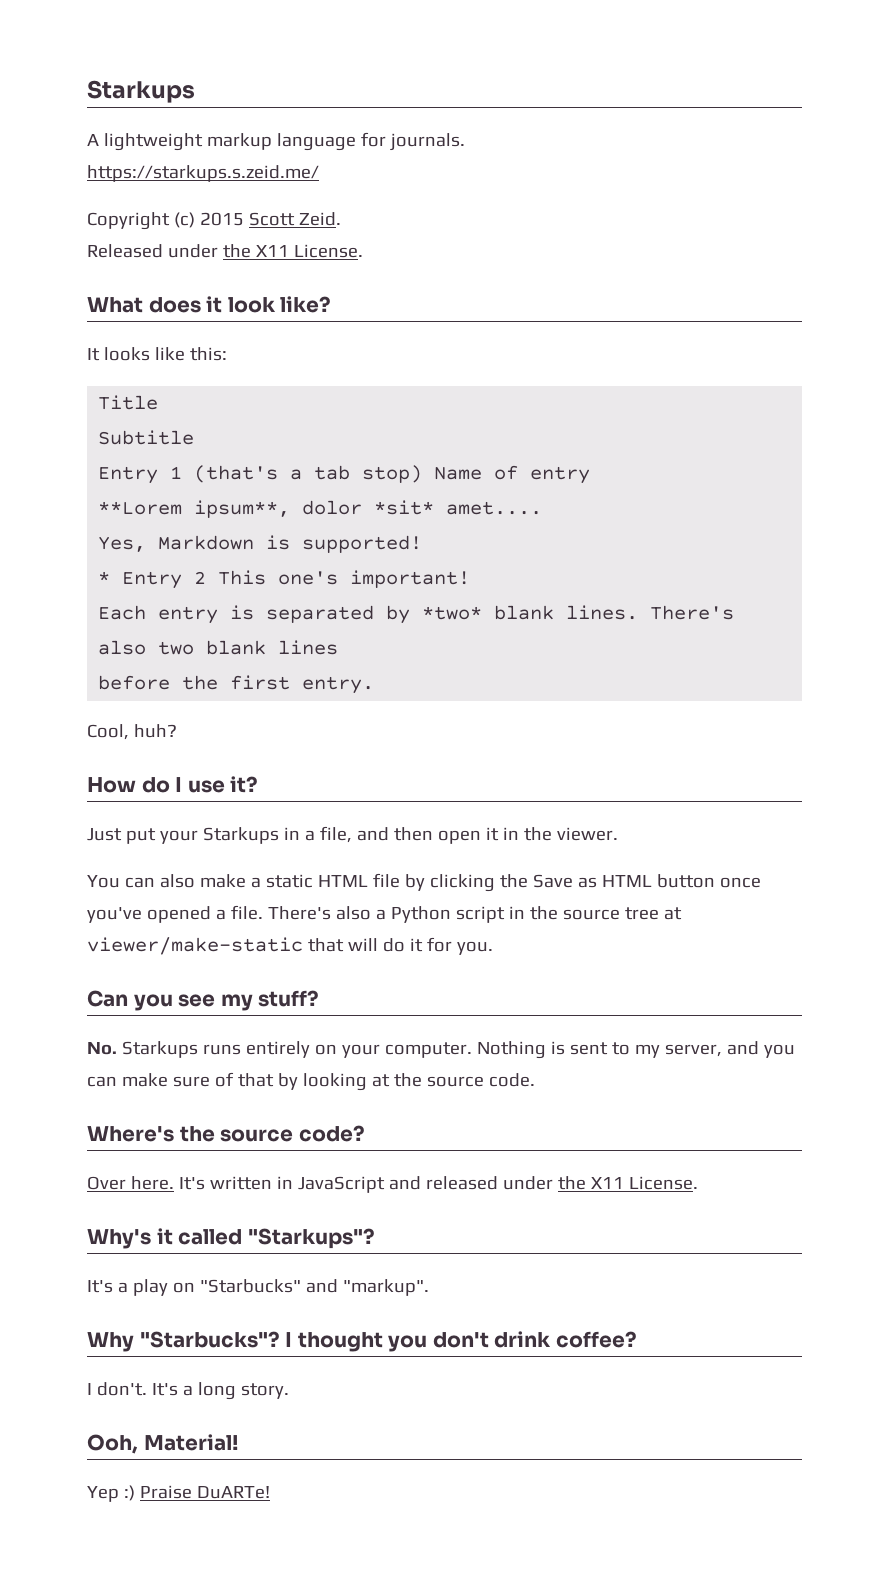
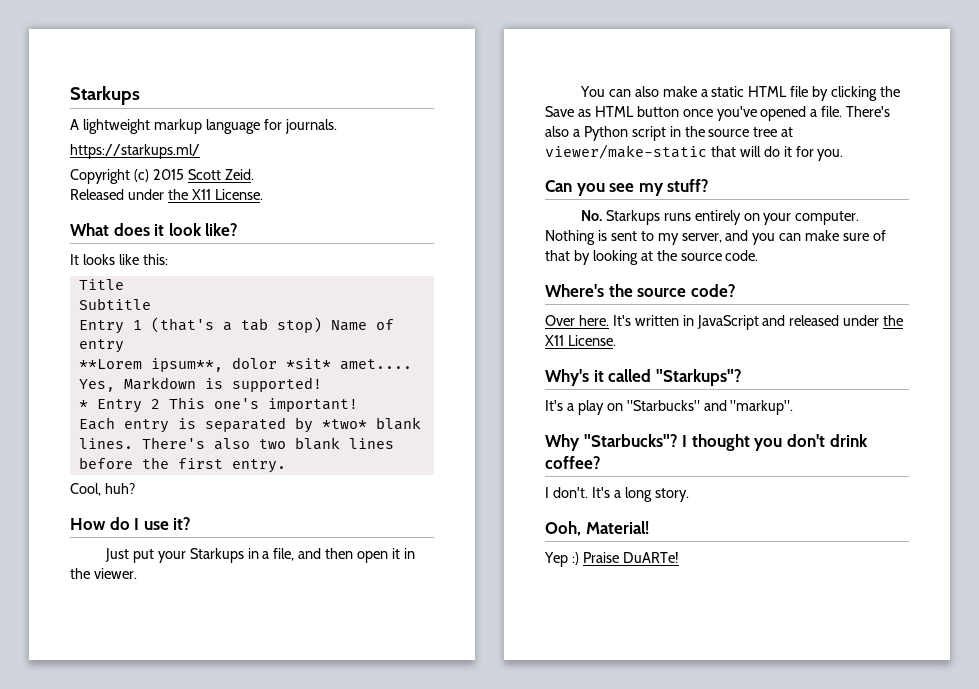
[87,165,319,182] https://starkups.s.zeid.me/ -> [70,144,200,159] https://starkups.ml/

